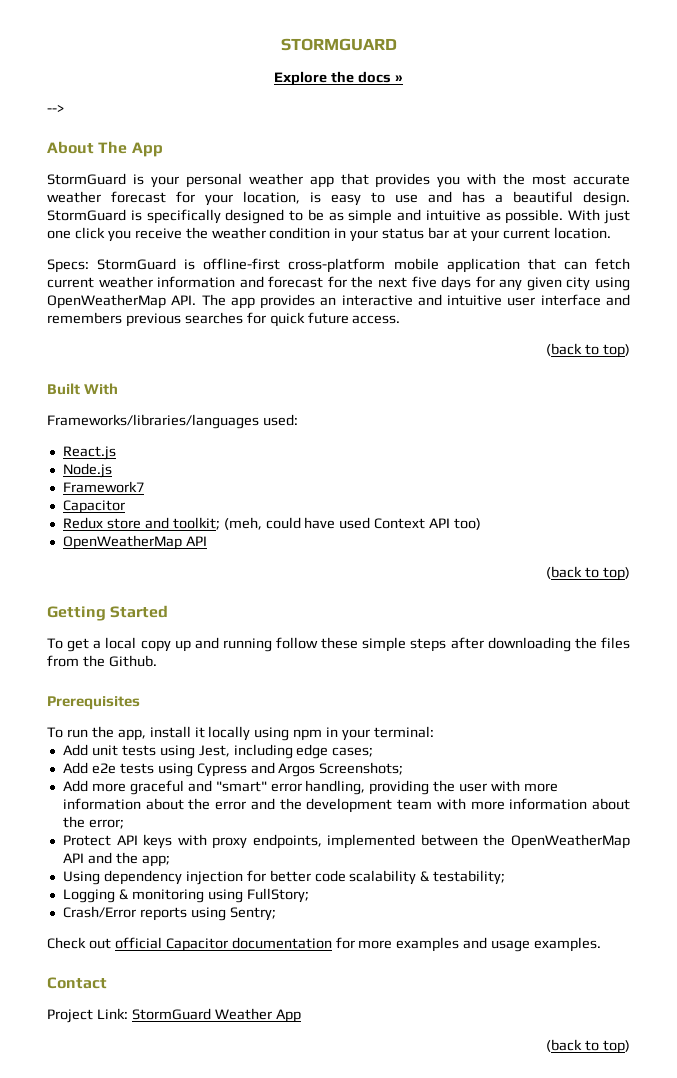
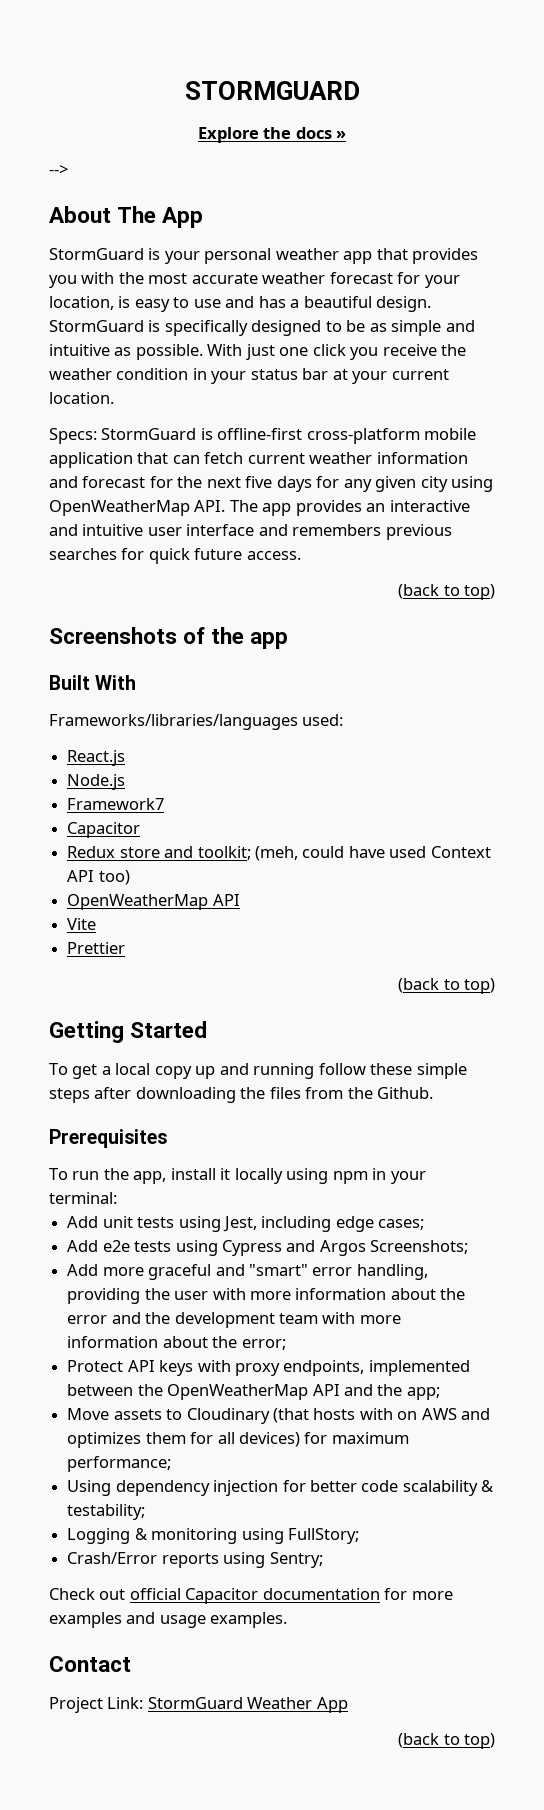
(630, 351) none -> [49,627,289,649] // Screenshots of the app
(207, 541) none -> [67,918,97,930] [67,942,126,954] // Vite // Prettier
(170, 861) none -> [67,1408,491,1424] [67,1432,409,1448] [67,1456,172,1472] // Move assets to Cloudinary (that hosts with on AWS and optimizes them for all devices) for maximum performance;

